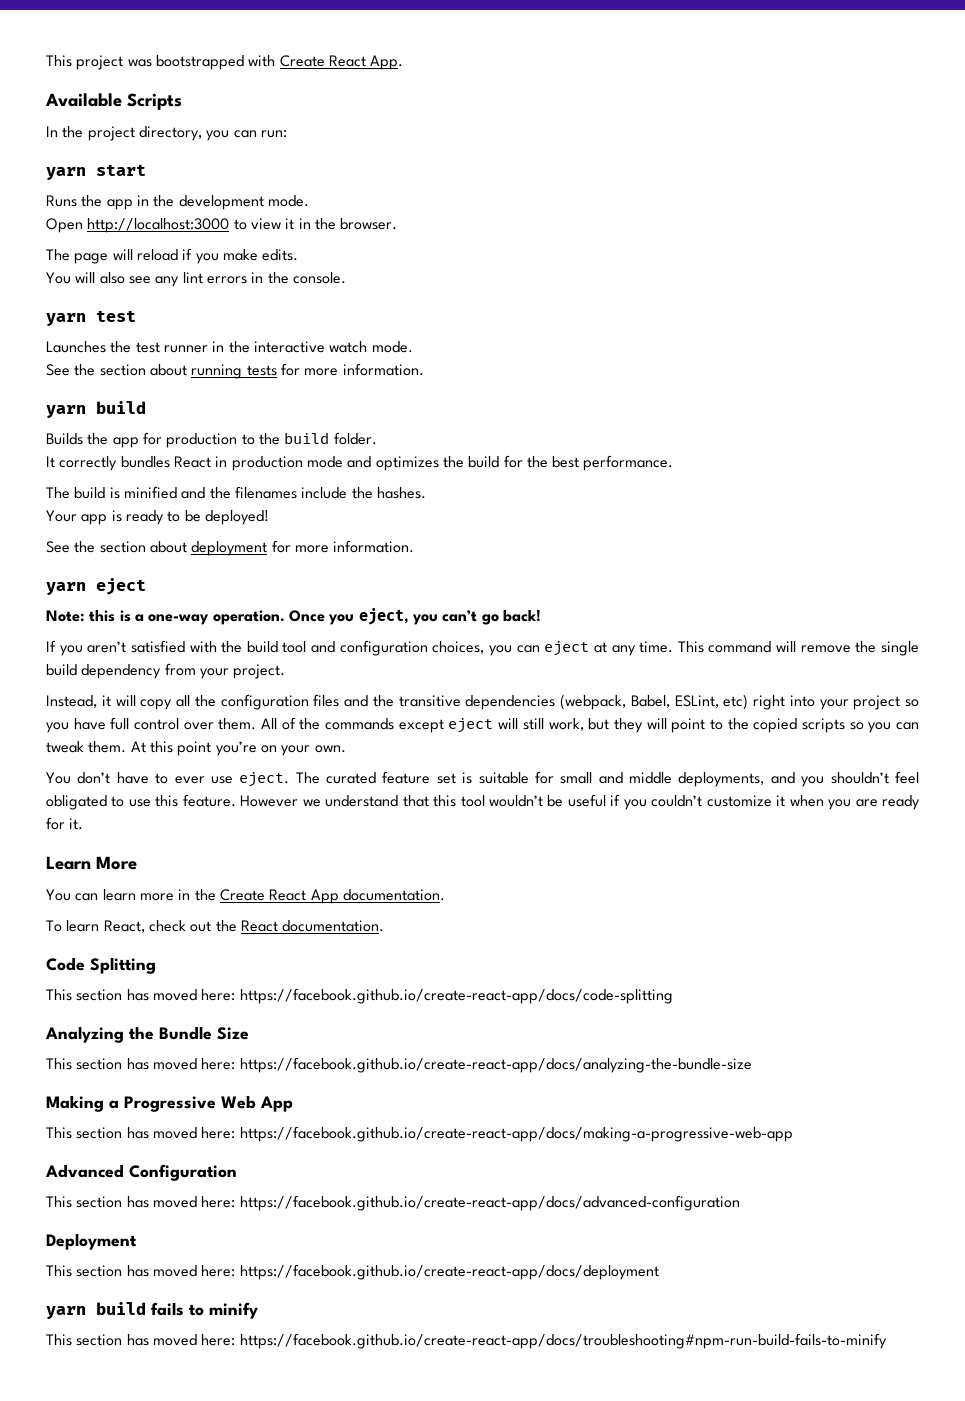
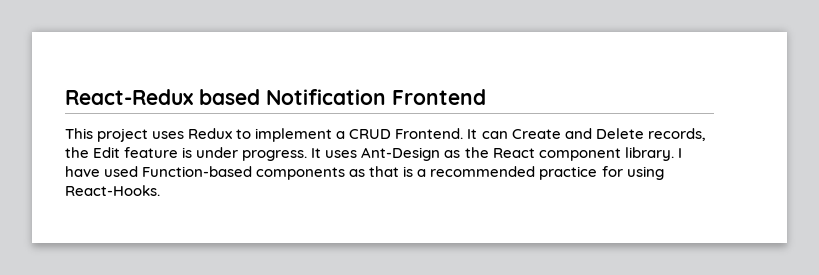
[46,55,404,70] [45,93,182,110] [46,126,287,141] [46,164,146,180] [46,195,309,210] [46,218,398,233] [46,248,299,264] [46,272,346,287] [46,310,136,326] [46,341,413,353] [46,363,424,379] [46,401,146,418] [46,432,377,448] [46,455,674,471] [46,486,426,499] [46,510,269,525] [46,540,415,556] [46,578,146,595] [46,608,541,625] [46,640,919,656] [46,663,286,679] [46,694,919,710] [46,717,919,733] [46,741,346,756] [46,771,920,787] [46,794,921,810] [46,817,84,830] [46,856,137,870] [46,889,445,904] [46,920,385,933] [46,957,156,974] [46,988,673,1004] [45,1026,249,1043] [46,1057,752,1073] [46,1095,293,1112] [46,1126,793,1142] [45,1164,237,1181] [46,1195,740,1211] [46,1233,137,1250] [46,1264,659,1280] [46,1302,258,1319] [46,1333,887,1349] This project was bootstrapped with Create React App. // Available Scripts // In the project directory, you can run: // yarn start // Runs the app in the development mode. // Open http://localhost:3000 to view it in the browser. // The page will reload if you make edits. // You will also see any lint errors in the console. // yarn test // Launches the test runner in the interactive watch mode. // See the section about running tests for more information. // yarn build // Builds the app for production to the build folder. // It correctly bundles React in production mode and optimizes the build for the best performance. // The build is minified and the filenames include the hashes. // Your app is ready to be deployed! // See the section about deployment for more information. // yarn eject // Note: this is a one-way operation. Once you eject, you can’t go back! // If you aren’t satisfied with the build tool and configuration choices, you can eject at any time. This command will remove the single build dependency from your project. // Instead, it will copy all the configuration files and the transitive dependencies (webpack, Babel, ESLint, etc) right into your project so you have full control over them. All of the commands except eject will still work, but they will point to the copied scripts so you can tweak them. At this point you’re on your own. // You don’t have to ever use eject. The curated feature set is suitable for small and middle deployments, and you shouldn’t feel obligated to use this feature. However we understand that this tool wouldn’t be useful if you couldn’t customize it when you are ready for it. // Learn More // You can learn more in the Create React App documentation. // To learn React, check out the React documentation. // Code Splitting // This section has moved here: https://facebook.github.io/create-react-app/docs/code-splitting // Analyzing the Bundle Size // This section has moved here: https://facebook.github.io/create-react-app/docs/analyzing-the-bundle-size // Making a Progressive Web App // This section has moved here: https://facebook.github.io/create-react-app/docs/making-a-progressive-web-app // Advanced Configuration // This section has moved here: https://facebook.github.io/create-react-app/docs/advanced-configuration // Deployment // This section has moved here: https://facebook.github.io/create-react-app/docs/deployment // yarn build fails to minify // This section has moved here: https://facebook.github.io/create-react-app/docs/troubleshooting#npm-run-build-fails-to-minify -> [65,89,486,105] [65,128,706,142] [65,147,682,161] [65,166,664,180] [65,185,160,196] React-Redux based Notification Frontend // This project uses Redux to implement a CRUD Frontend. It can Create and Delete records, the Edit feature is under progress. It uses Ant-Design as the React component library. I have used Function-based components as that is a recommended practice for using React-Hooks.

